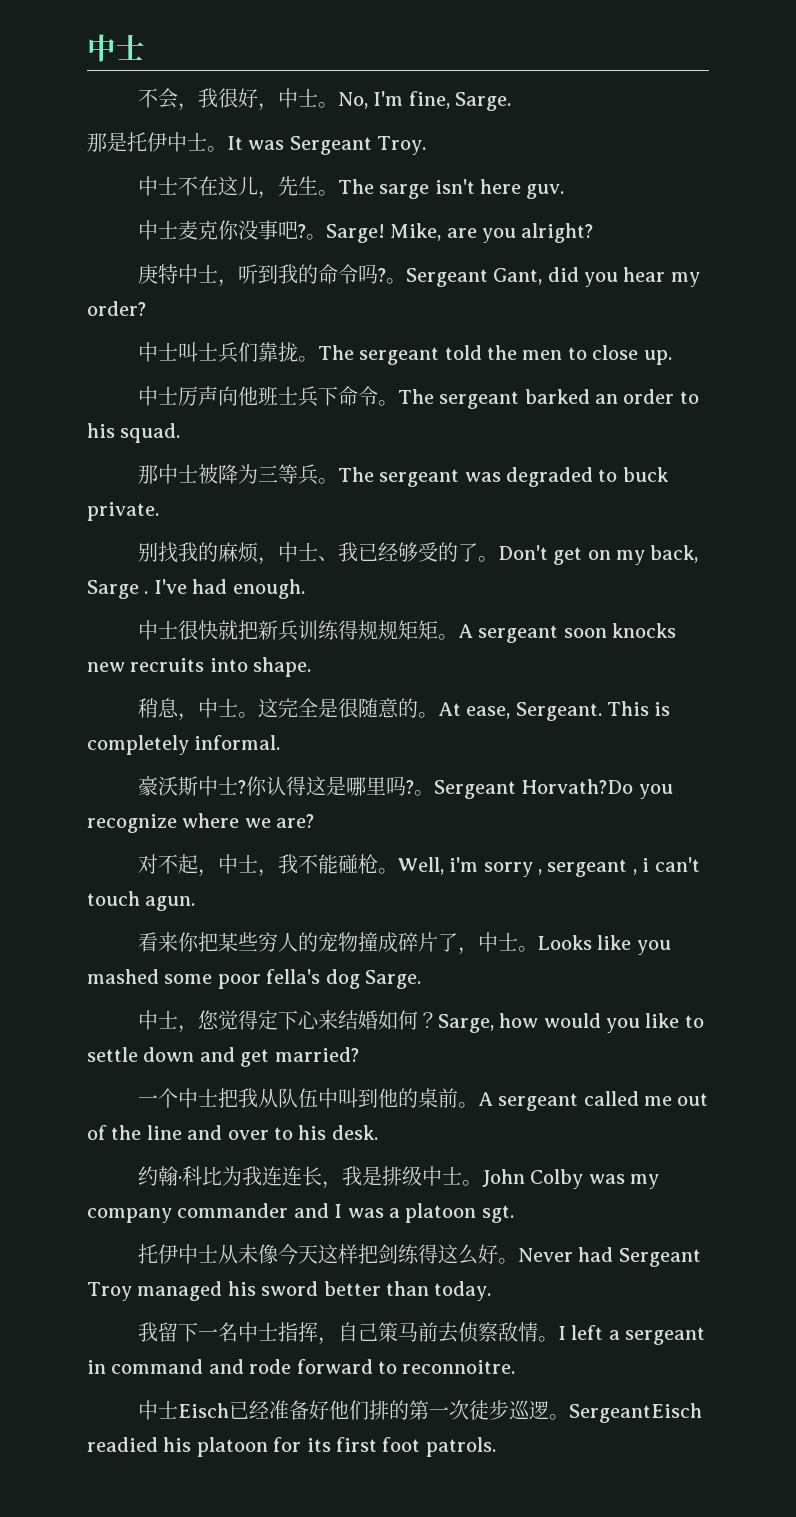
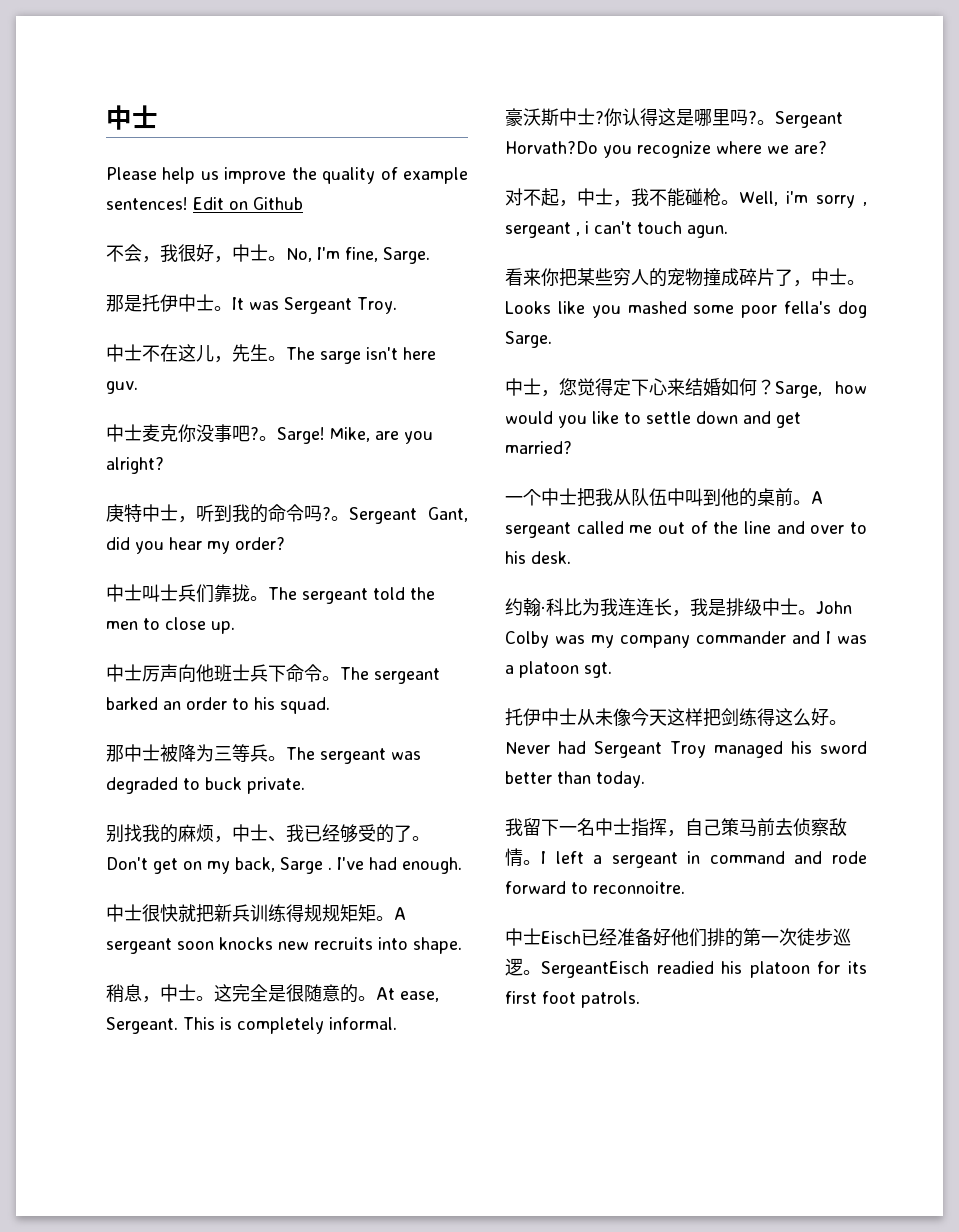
[87,34,145,62] 中士 -> [106,105,158,130] [106,167,468,184] [106,197,303,210] 中士 // Please help us improve the quality of example sentences! Edit on Github

